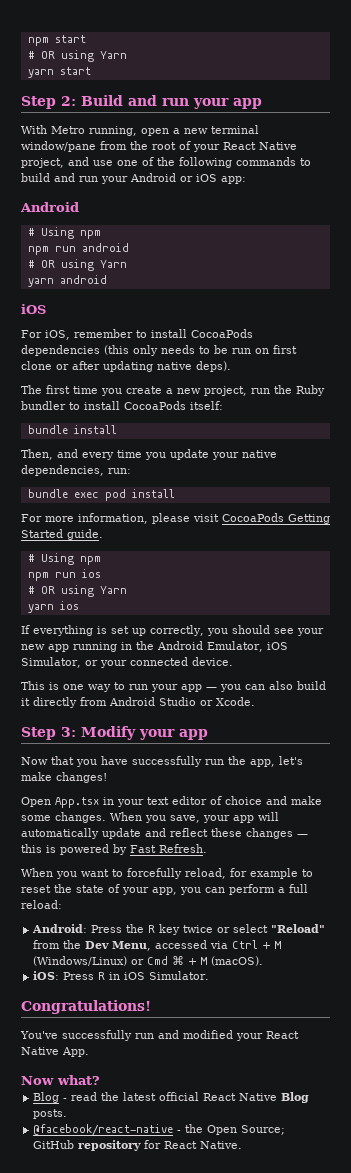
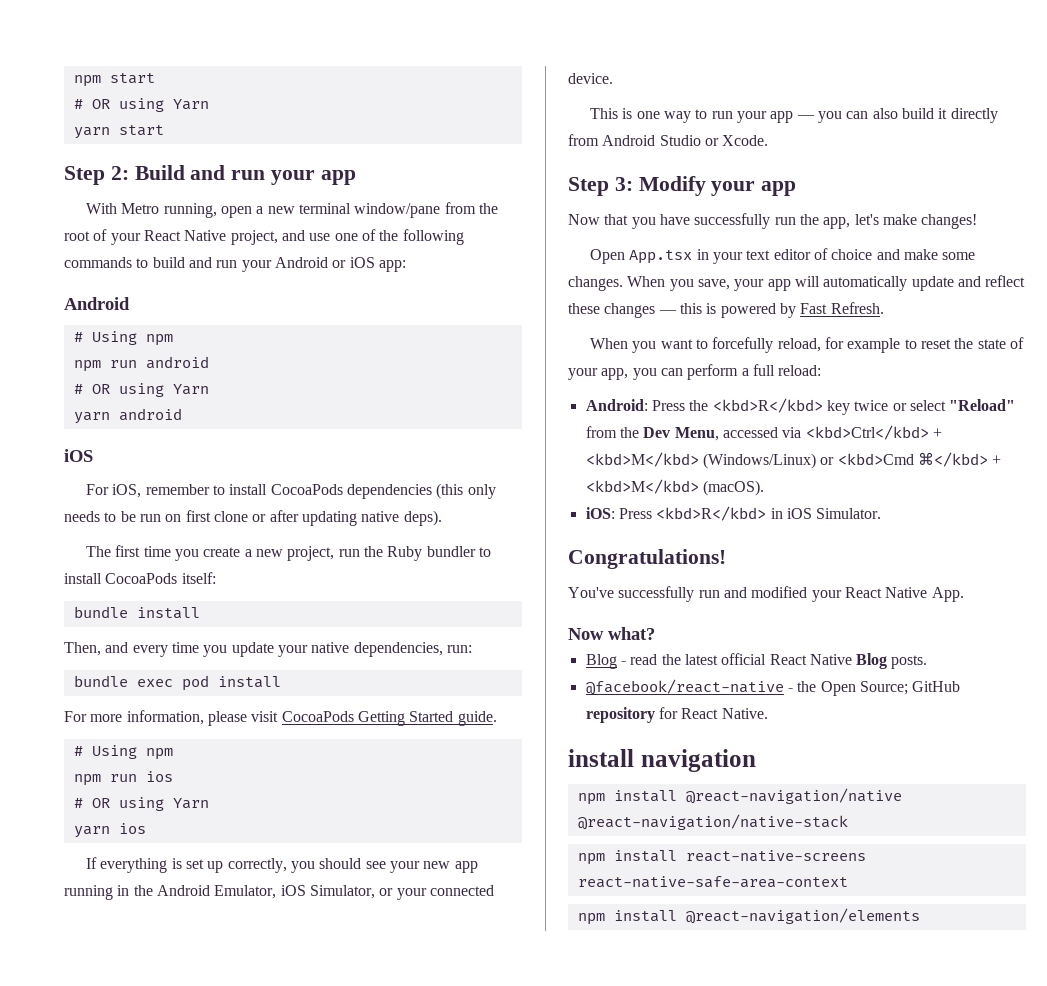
[148,925,156,933] R -> [712,398,823,413] <kbd>R</kbd>
[232,940,282,949] [33,955,208,966] Ctrl + M (Windows/Linux) or Cmd ⌘ + M -> [805,425,942,440] [585,452,1002,469] [585,479,699,494] <kbd>Ctrl</kbd> + <kbd>M</kbd> (Windows/Linux) or <kbd>Cmd ⌘</kbd> + <kbd>M</kbd>
[98,972,106,980] R -> [656,506,767,521] <kbd>R</kbd>
(243, 1145) none -> [568,749,756,772] [577,788,902,805] [577,814,848,830] [577,850,866,865] [577,876,848,888] [577,908,920,925] // install navigation // npm install @react-navigation/native @react-navigation/native-stack // npm install react-native-screens react-native-safe-area-context // npm install @react-navigation/elements

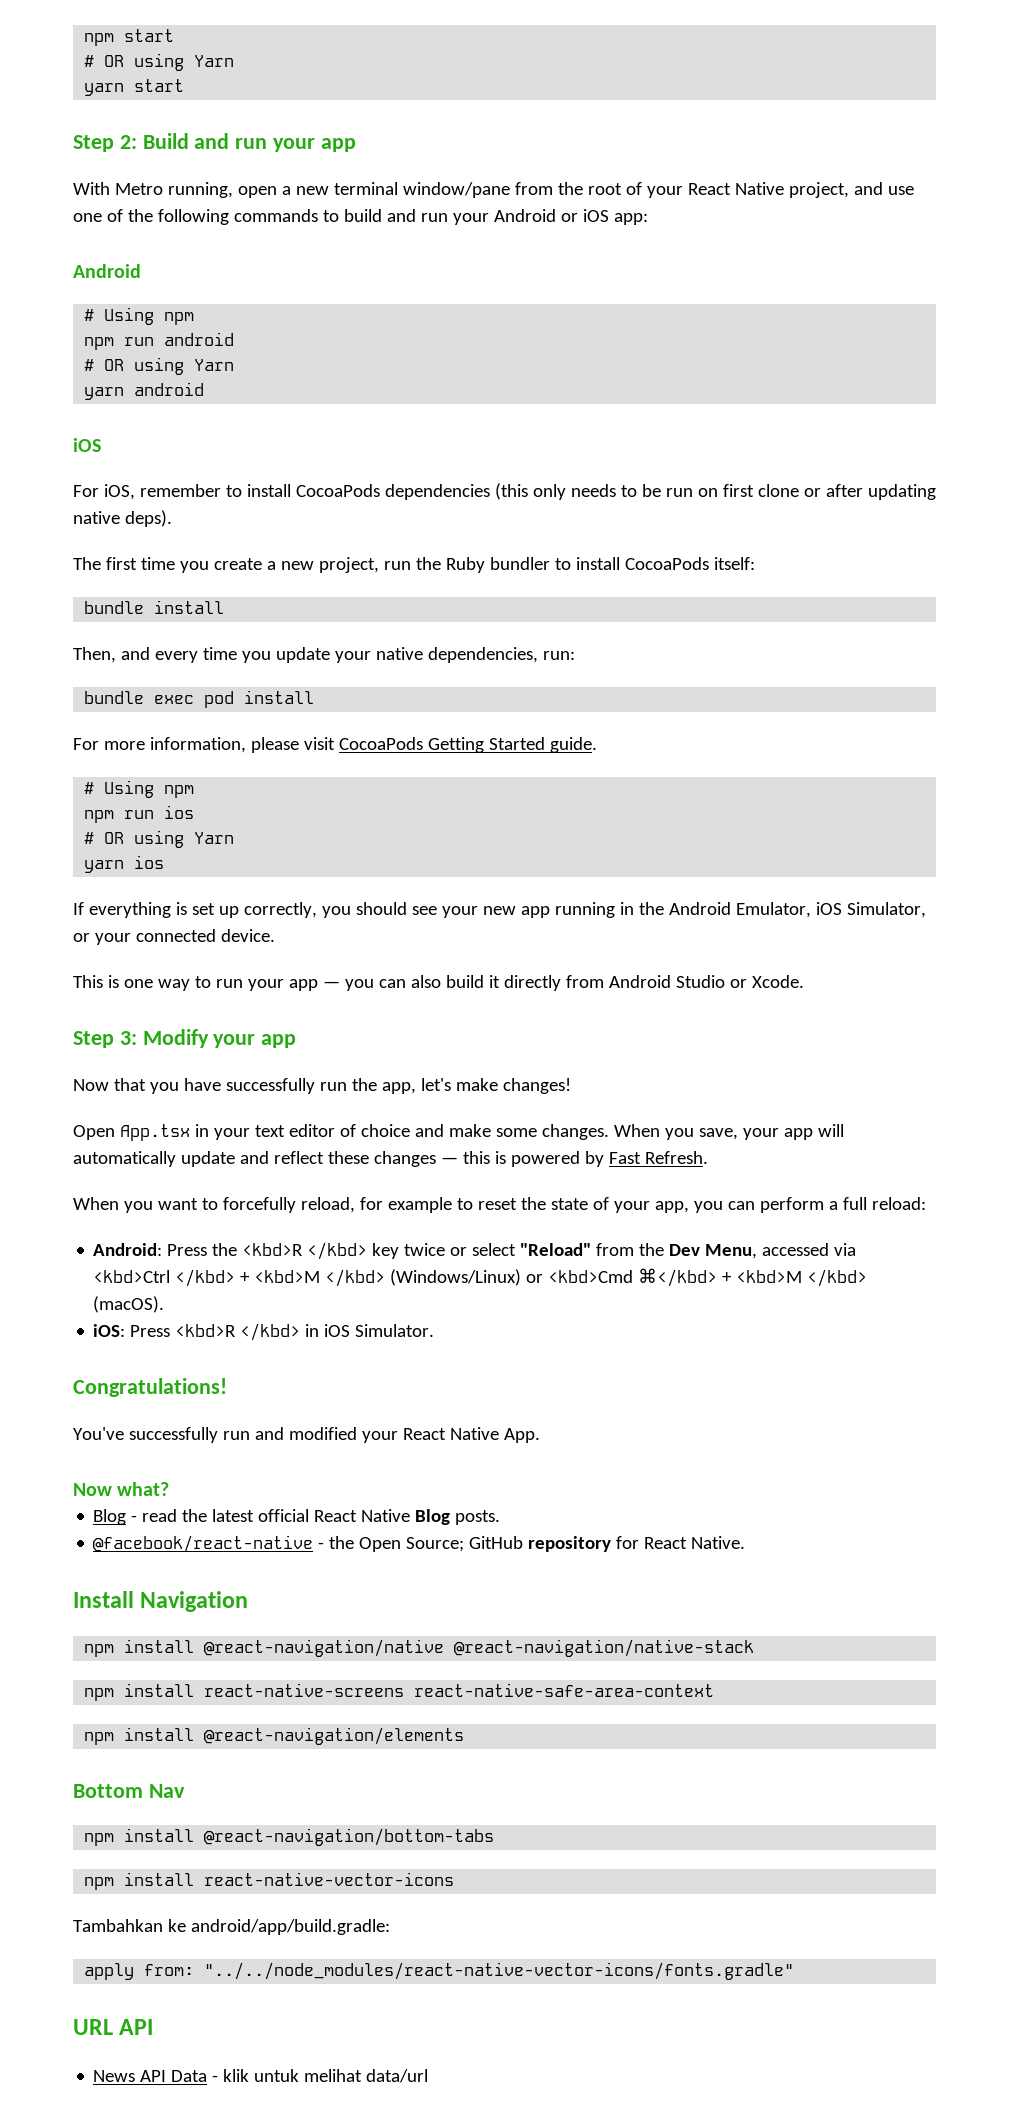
[712,398,823,413] <kbd>R</kbd> -> [242,1242,368,1260] <kbd>R </kbd>
[805,425,942,440] [585,452,699,467] <kbd>Ctrl</kbd> + <kbd>M</kbd> -> [93,1269,386,1287] <kbd>Ctrl </kbd> + <kbd>M </kbd>
[585,479,699,494] <kbd>M</kbd> -> [736,1269,868,1287] <kbd>M </kbd>
[656,506,767,521] <kbd>R</kbd> -> [175,1323,301,1341] <kbd>R </kbd>
[568,749,756,772] install navigation -> [73,1591,249,1612] Install Navigation
(920, 916) none -> [73,1784,185,1798] [84,1828,495,1846] [84,1872,455,1890] [73,1919,390,1935] [84,1962,795,1980] [73,2019,154,2035] [93,2069,429,2083] // Bottom Nav // npm install @react-navigation/bottom-tabs // npm install react-native-vector-icons // Tambahkan ke android/app/build.gradle: // apply from: "../../node_modules/react-native-vector-icons/fonts.gradle" // URL API // News API Data - klik untuk melihat data/url

